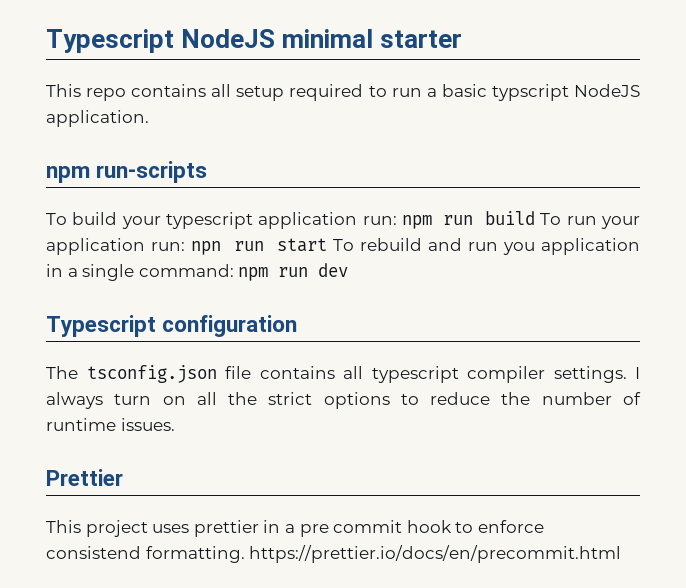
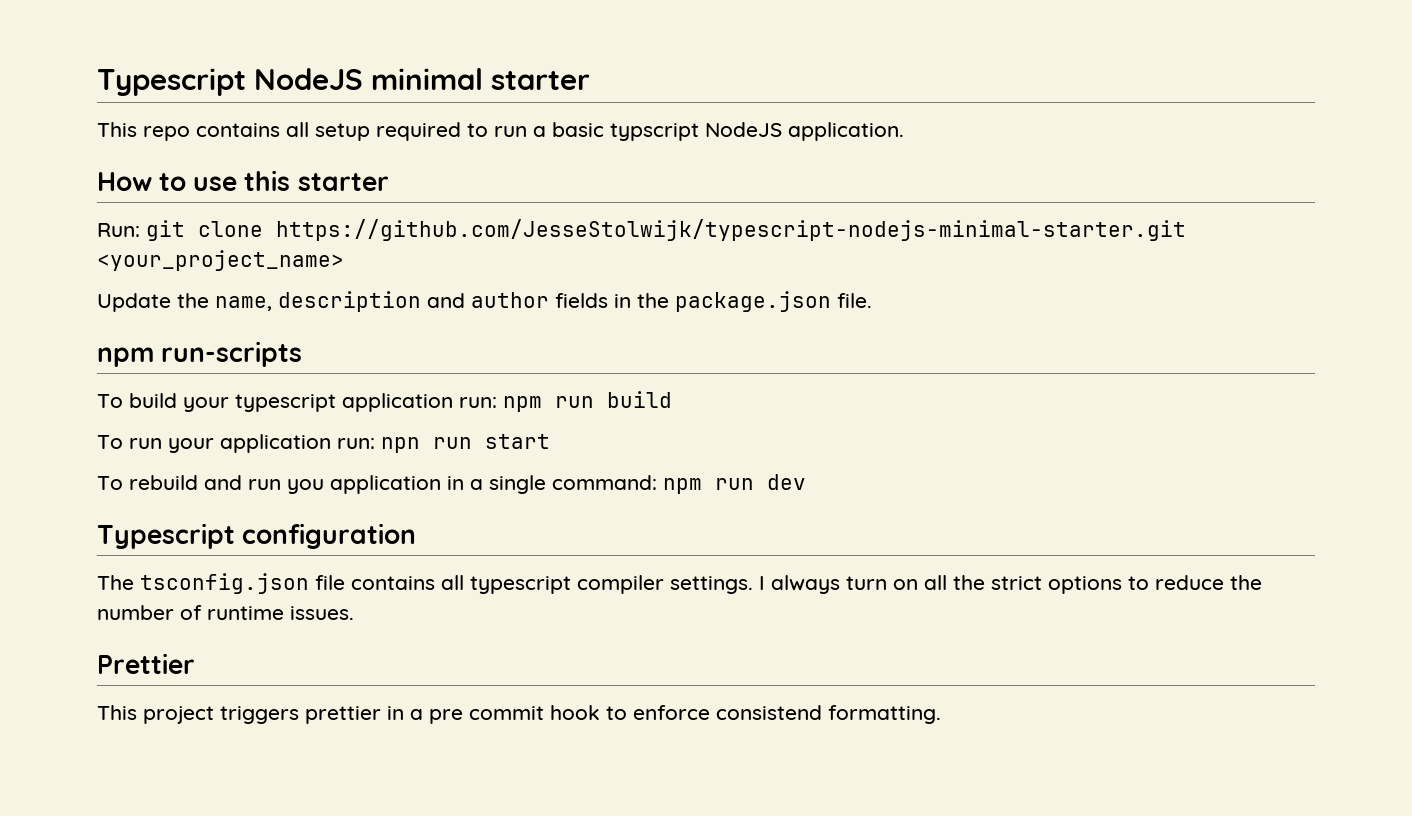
(149, 118) none -> [97,170,389,191] [97,219,1186,241] [97,250,344,271] [97,291,872,312] // How to use this starter // Run: git clone https://github.com/JesseStolwijk/typescript-nodejs-minimal-starter.git <your_project_name> // Update the name, description and author fields in the package.json file.
(536, 218) none -> (672, 399) //
(328, 245) none -> (550, 441) //
[152,524,190,533] uses -> [220,706,299,724] triggers
[249,545,622,563] https://prettier.io/docs/en/precommit.html -> (941, 714) none

